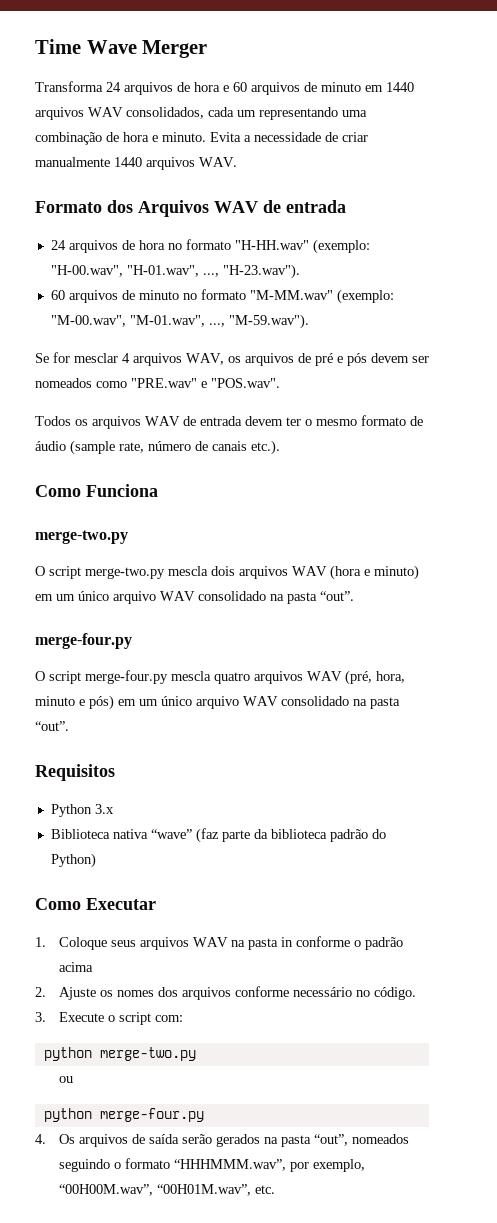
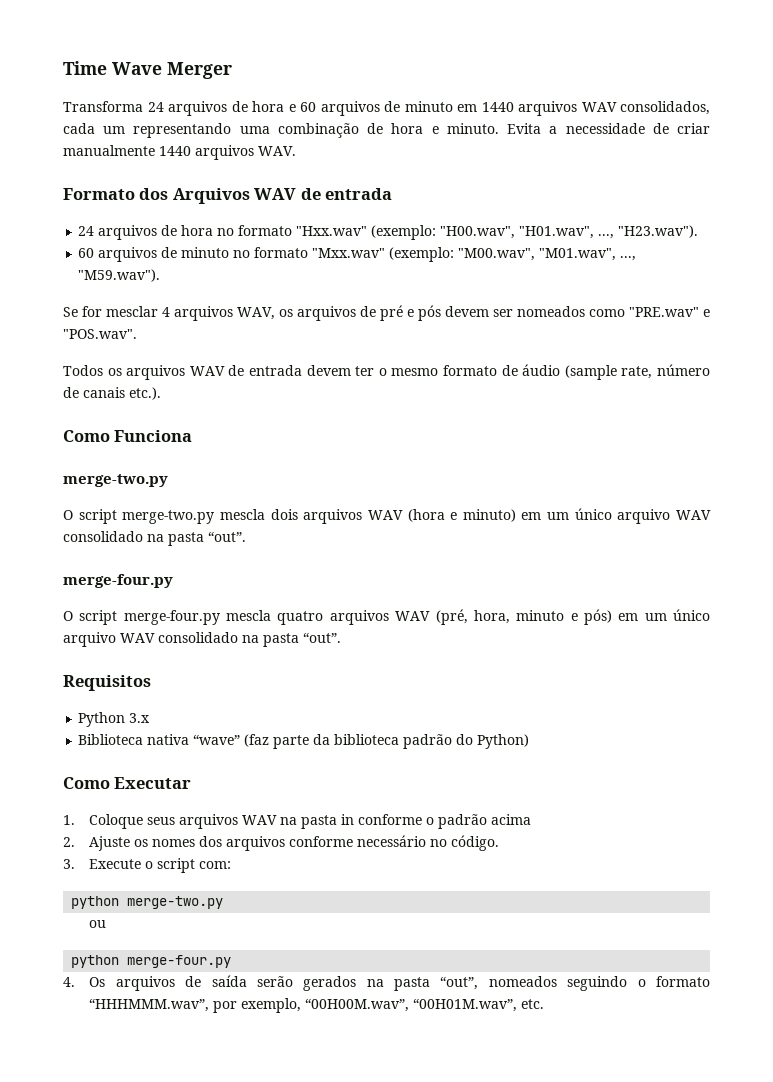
[234,239,370,254] [50,264,300,279] "H-HH.wav" (exemplo: "H-00.wav", "H-01.wav", ..., "H-23.wav"). -> [296,225,699,240] "Hxx.wav" (exemplo: "H00.wav", "H01.wav", ..., "H23.wav").
[249,289,394,304] [50,314,309,329] "M-MM.wav" (exemplo: "M-00.wav", "M-01.wav", ..., "M-59.wav"). -> [312,247,637,262] [78,269,161,282] "Mxx.wav" (exemplo: "M00.wav", "M01.wav", ..., "M59.wav").

